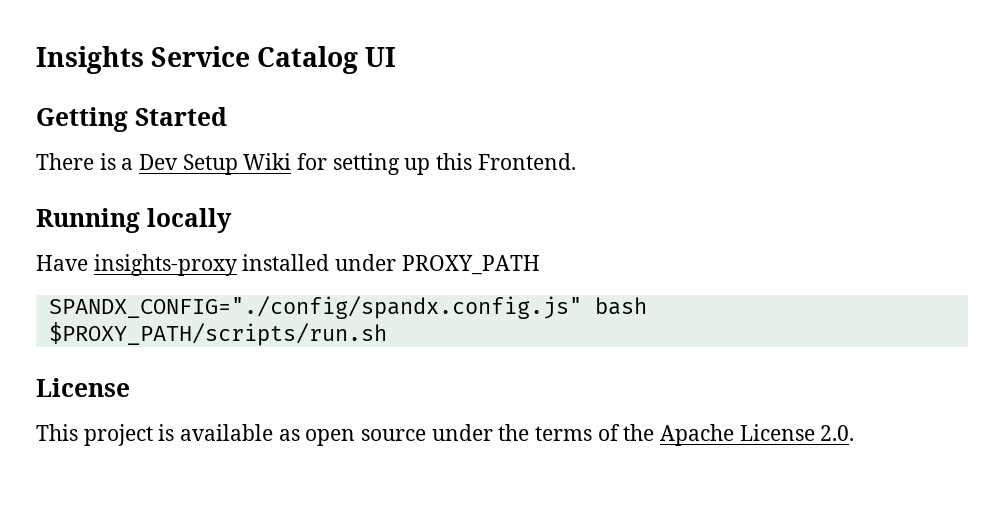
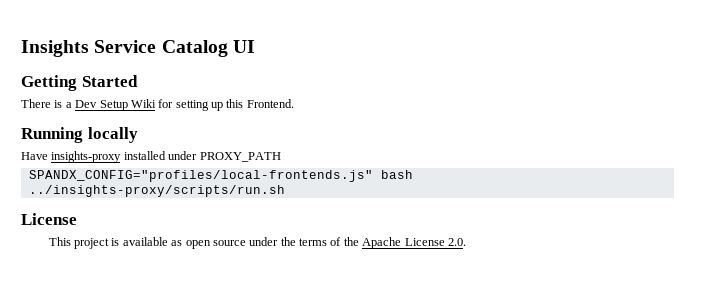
[48,296,647,319] [48,322,387,346] SPANDX_CONFIG="./config/spandx.config.js" bash $PROXY_PATH/scripts/run.sh -> [28,170,413,182] [28,185,285,197] SPANDX_CONFIG="profiles/local-frontends.js" bash ../insights-proxy/scripts/run.sh

